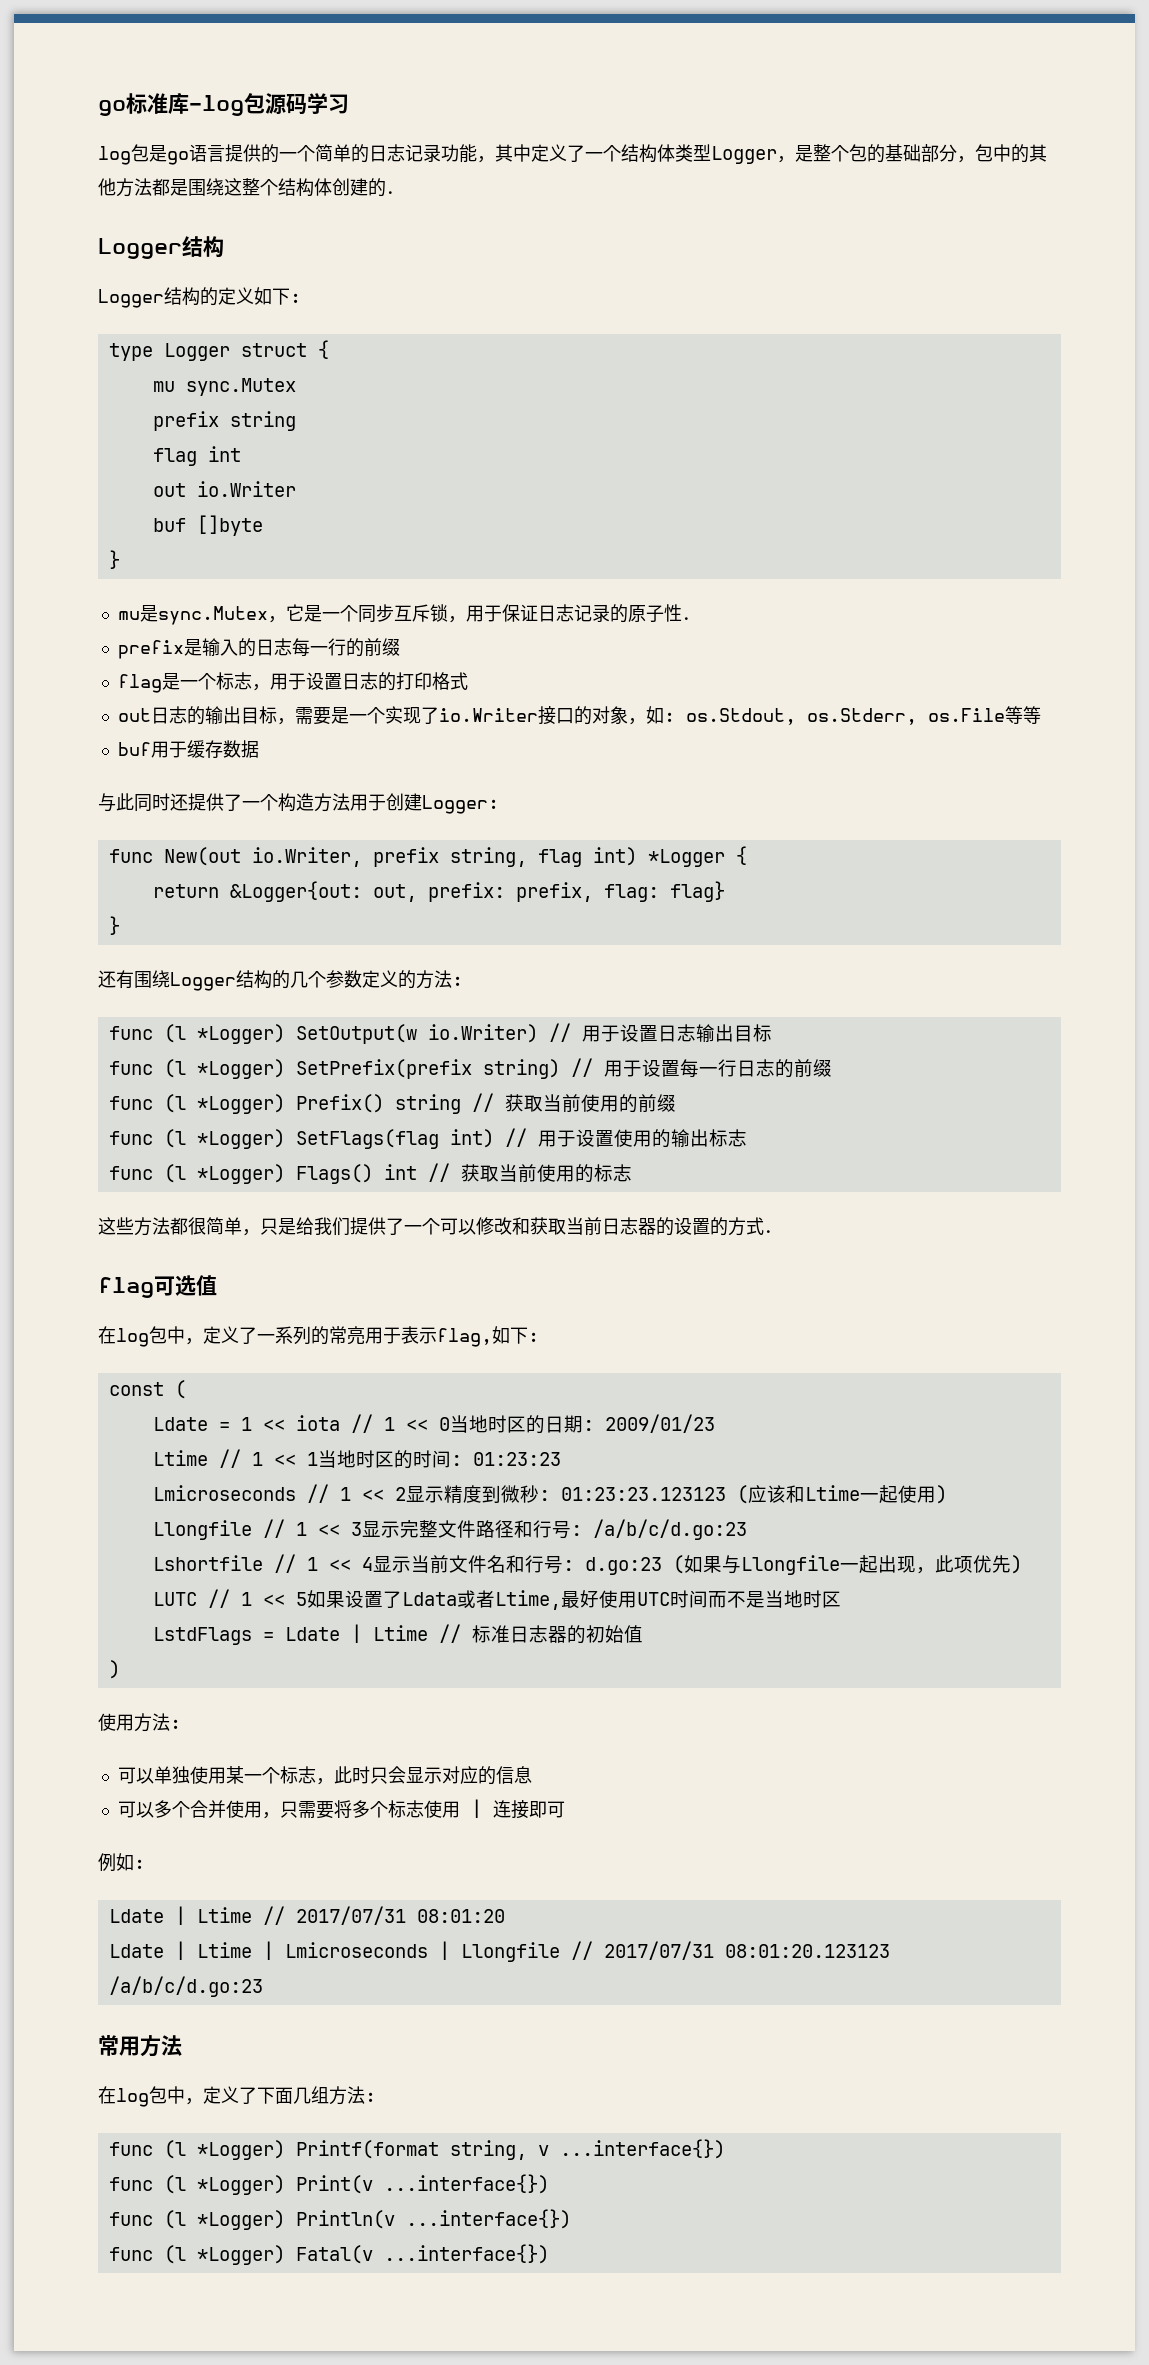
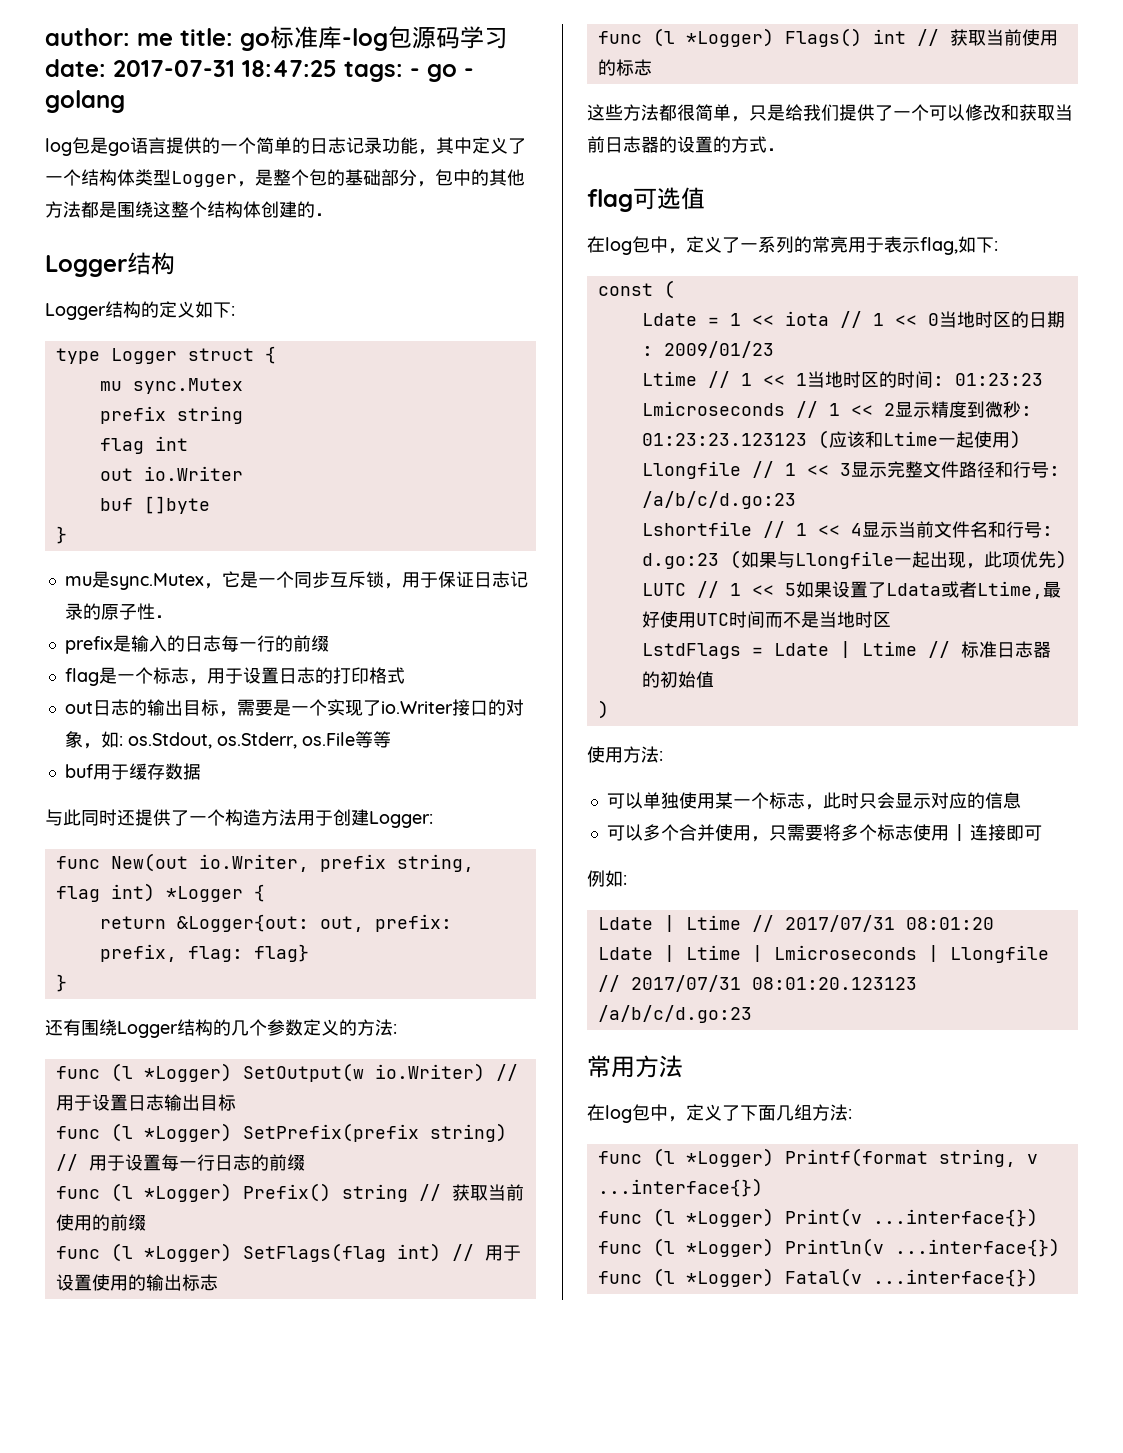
(98, 108) none -> [45,28,233,46] author: me title:
(349, 104) none -> [45,59,474,82] [45,90,125,113] date: 2017-07-31 18:47:25 tags: - go - golang

